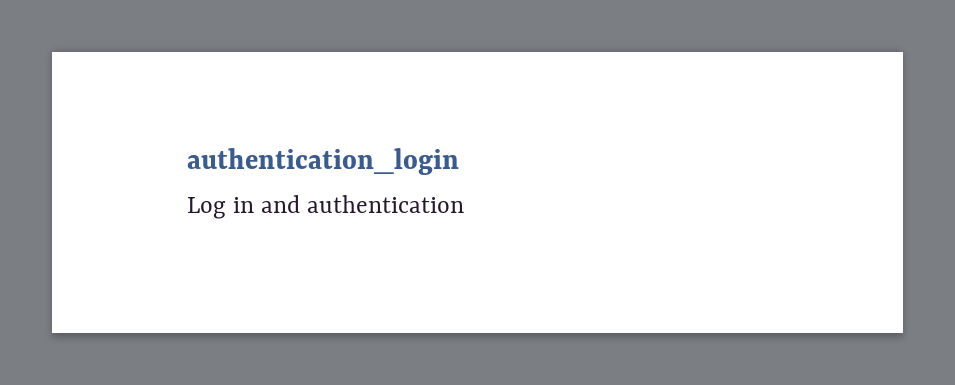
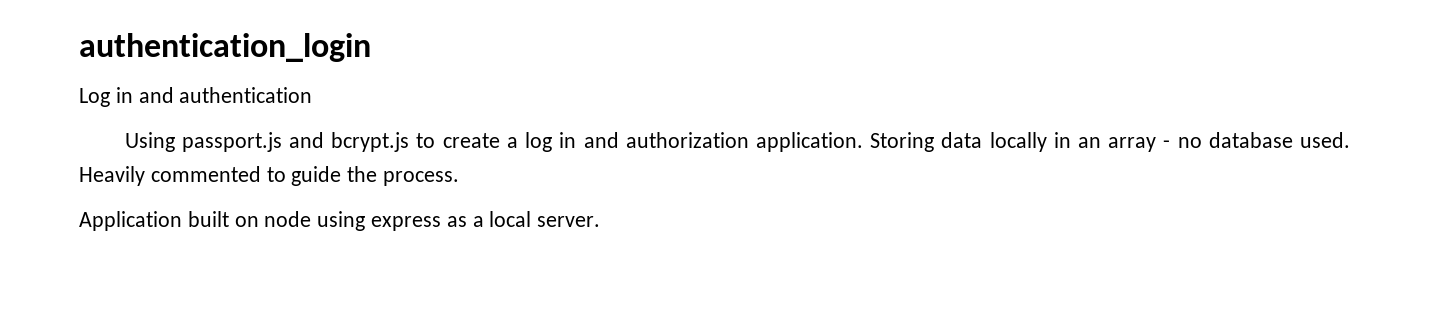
(465, 204) none -> [124,132,1351,152] [79,166,460,186] [79,211,601,231] // Using passport.js and bcrypt.js to create a log in and authorization application. Storing data locally in an array - no database used. Heavily commented to guide the process. // Application built on node using express as a local server.

